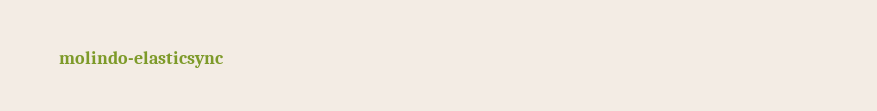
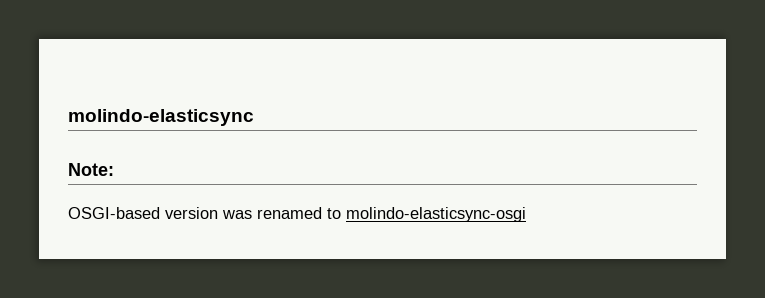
(224, 59) none -> [68,163,114,176] [68,207,526,222] // Note: // OSGI-based version was renamed to molindo-elasticsync-osgi

